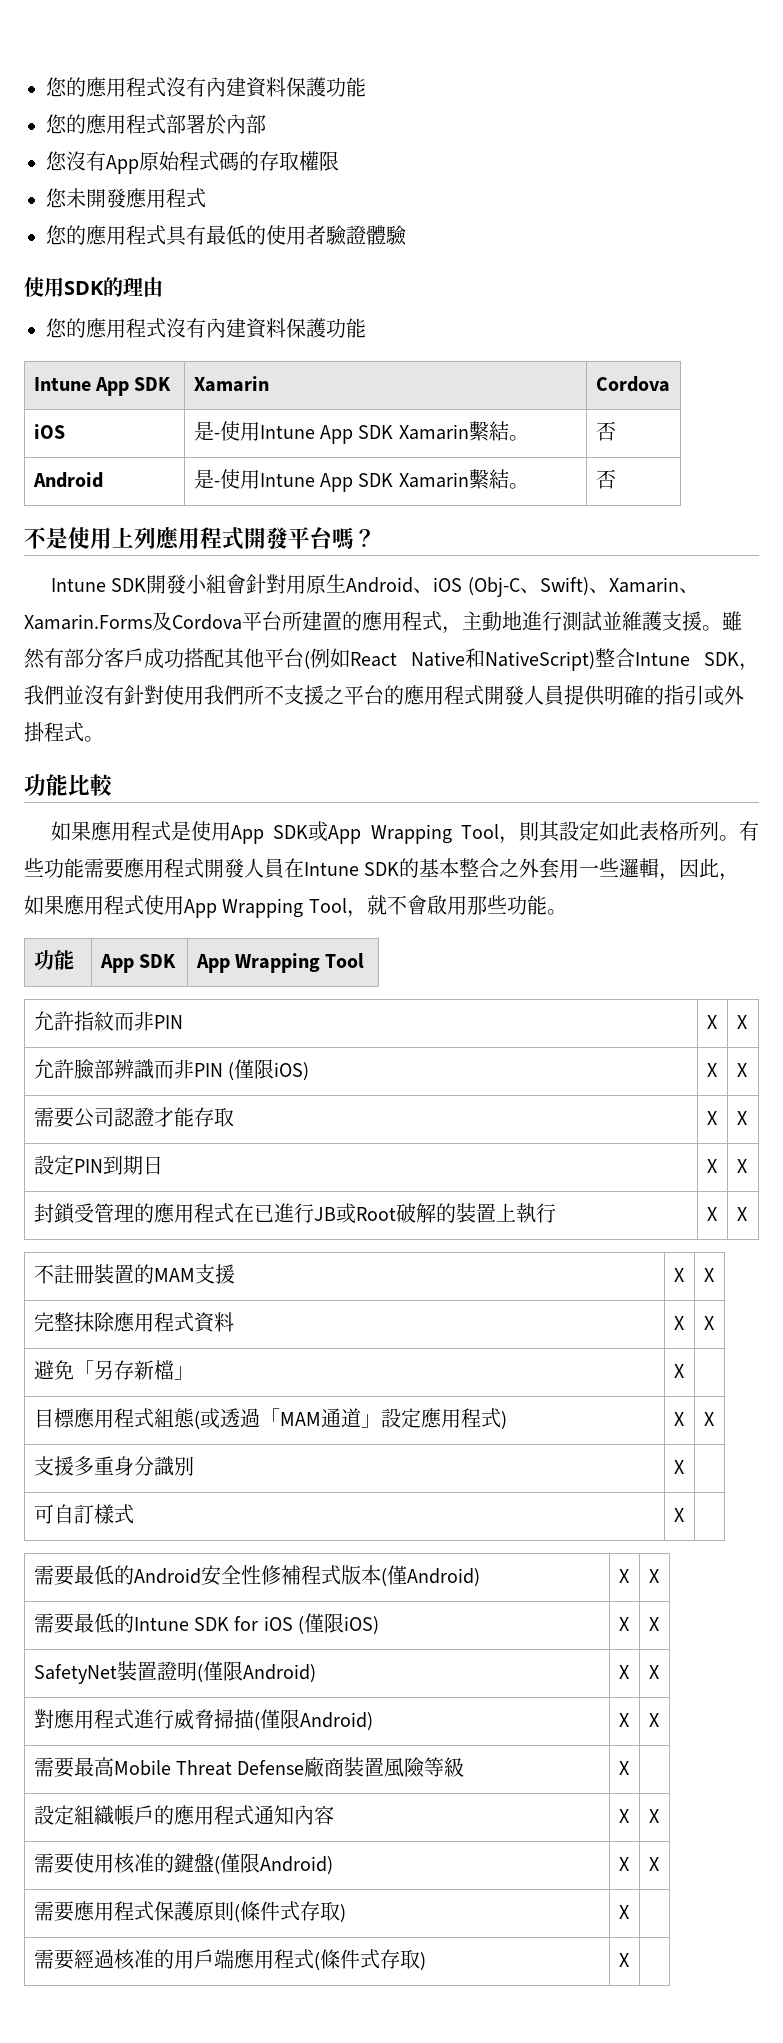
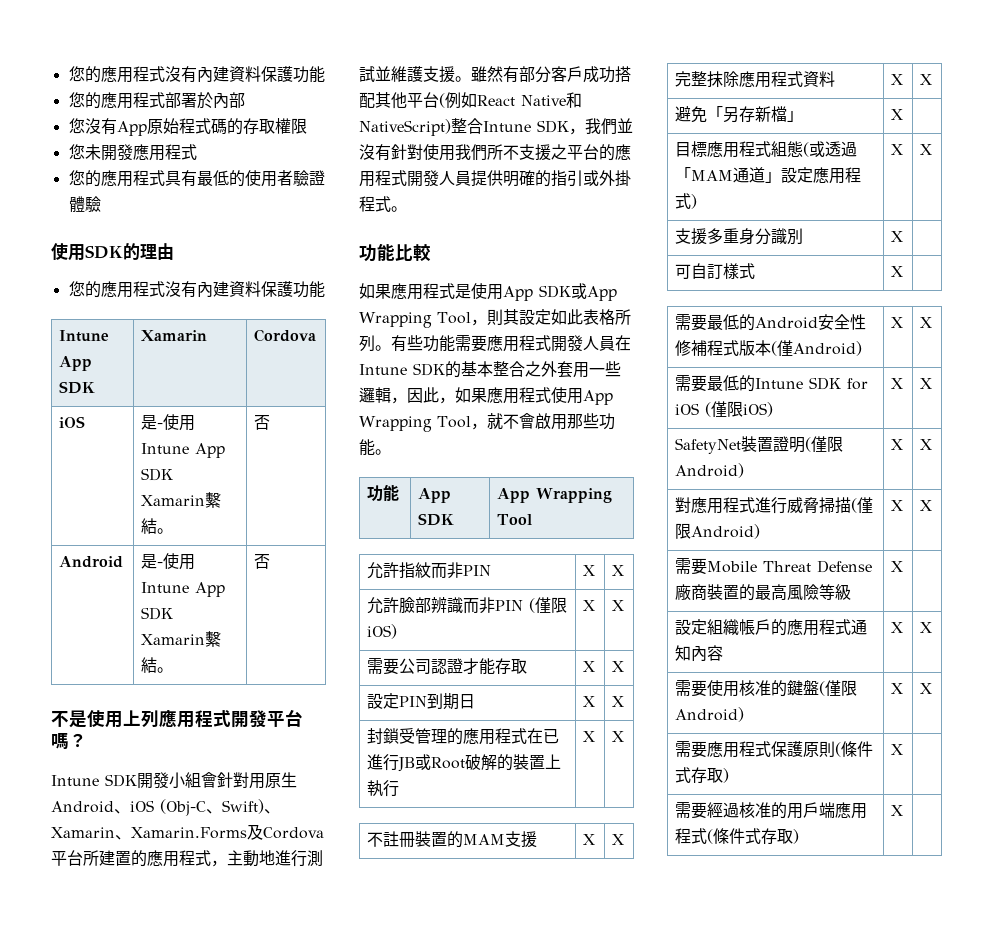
[73,1757,114,1777] 最高 -> (707, 566) none
(385, 1767) none -> [738,584,787,601] 的最高

